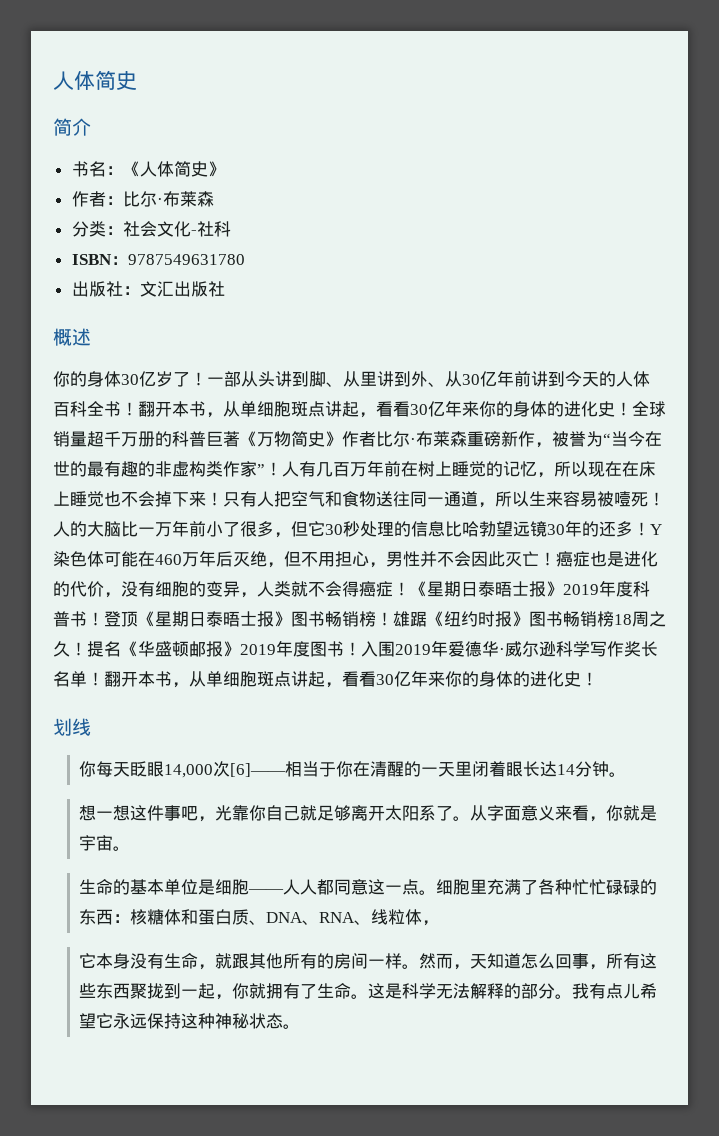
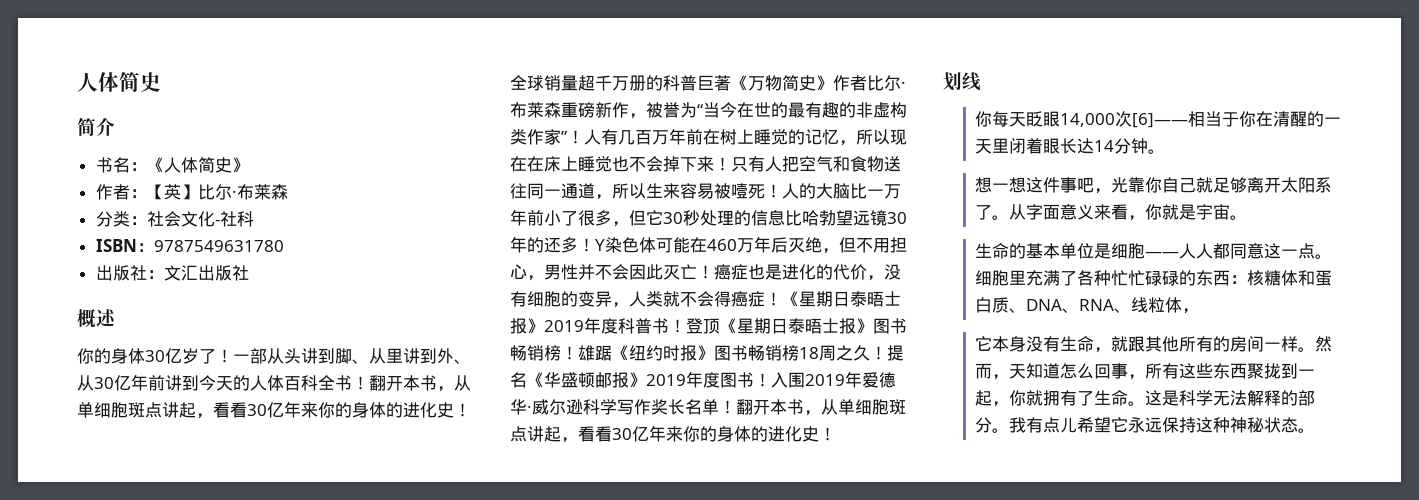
(123, 200) none -> [146,184,198,200] 【英】

